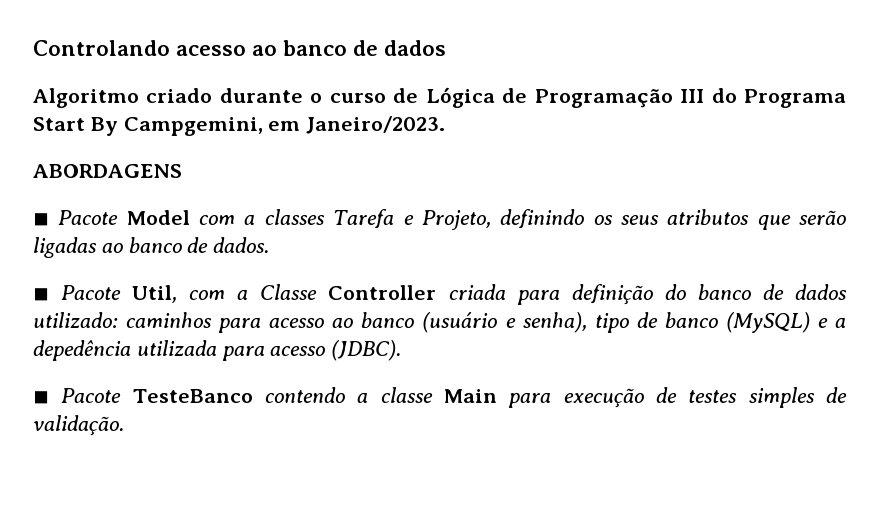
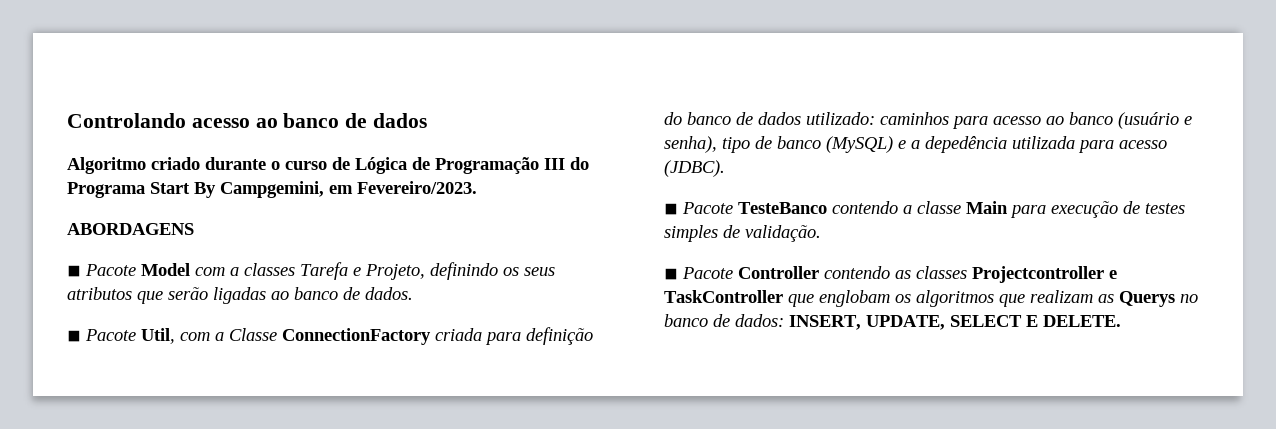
[306,116,446,134] Janeiro/2023. -> [357,181,477,194] Fevereiro/2023.
[328,285,437,300] Controller -> [282,328,431,345] ConnectionFactory
(124, 425) none -> [664,266,1117,283] [664,290,1198,307] [664,314,1121,330] // ◾ Pacote Controller contendo as classes Projectcontroller e TaskController que englobam os algoritmos que realizam as Querys no banco de dados: INSERT, UPDATE, SELECT E DELETE.

